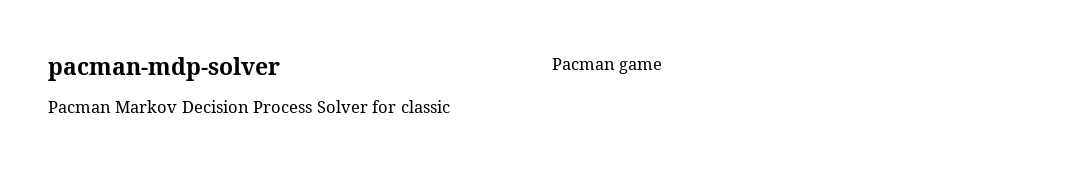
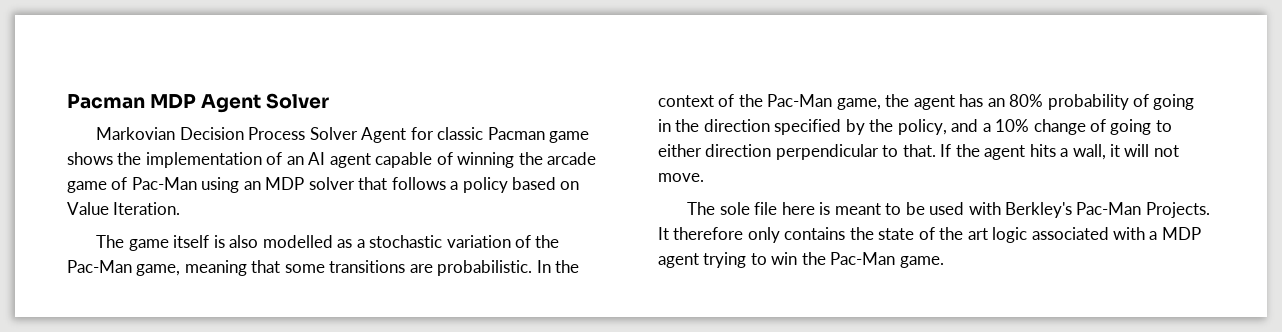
[48,57,280,81] [48,100,178,113] pacman-mdp-solver // Pacman Markov -> [67,93,330,113] [96,127,176,140] Pacman MDP Agent Solver // Markovian
(368, 106) none -> [361,127,407,143] Agent
(663, 67) none -> [67,152,597,168] [67,177,580,193] [67,202,181,215] [96,235,560,251] [67,260,580,276] [658,94,1195,110] [658,119,1172,135] [658,144,1179,160] [658,173,704,182] [687,202,1210,218] [658,227,1201,243] [658,252,944,268] shows the implementation of an AI agent capable of winning the arcade game of Pac-Man using an MDP solver that follows a policy based on Value Iteration. // The game itself is also modelled as a stochastic variation of the Pac-Man game, meaning that some transitions are probabilistic. In the context of the Pac-Man game, the agent has an 80% probability of going in the direction specified by the policy, and a 10% change of going to either direction perpendicular to that. If the agent hits a wall, it will not move. // The sole file here is meant to be used with Berkley's Pac-Man Projects. It therefore only contains the state of the art logic associated with a MDP agent trying to win the Pac-Man game.

